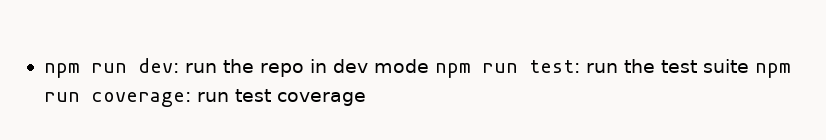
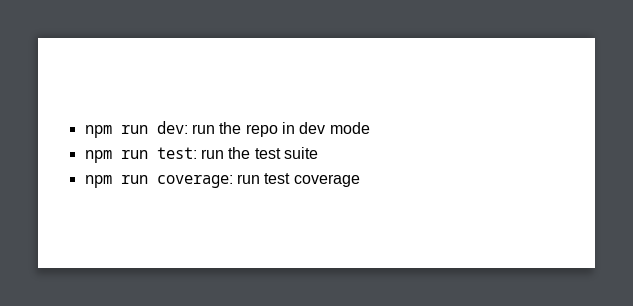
(429, 66) none -> (370, 128) //
(749, 66) none -> (318, 153) //

